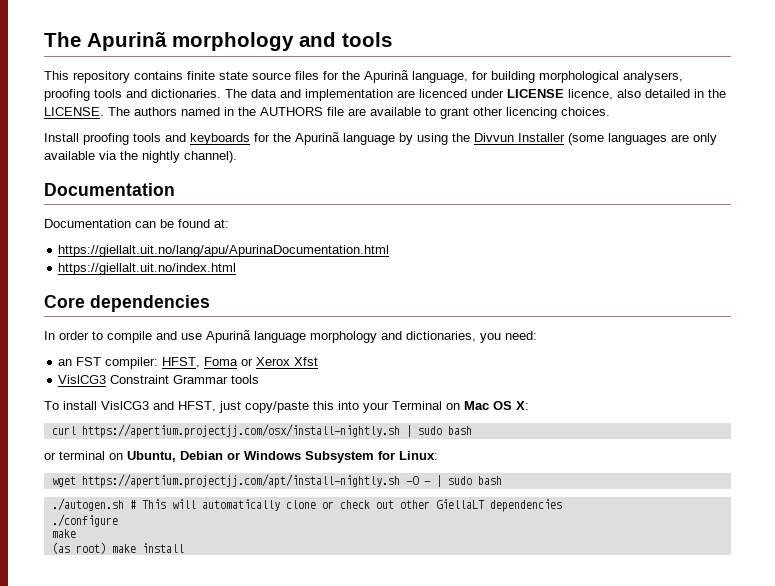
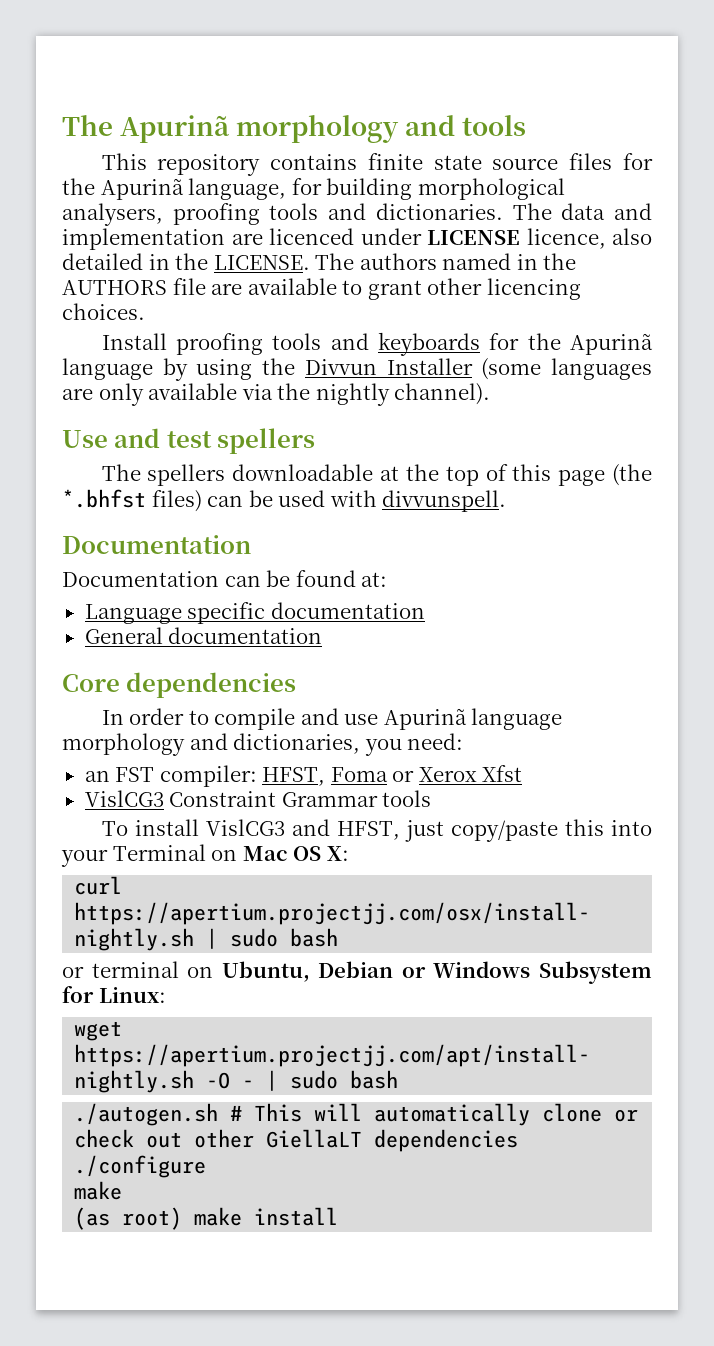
(237, 157) none -> [62,428,316,454] [101,464,652,486] [62,489,507,512] // Use and test spellers // The spellers downloadable at the top of this page (the *.bhfst files) can be used with divvunspell.
[58,245,390,257] [58,263,237,275] https://giellalt.uit.no/lang/apu/ApurinaDocumentation.html // https://giellalt.uit.no/index.html -> [84,602,425,624] [84,627,323,644] Language specific documentation // General documentation

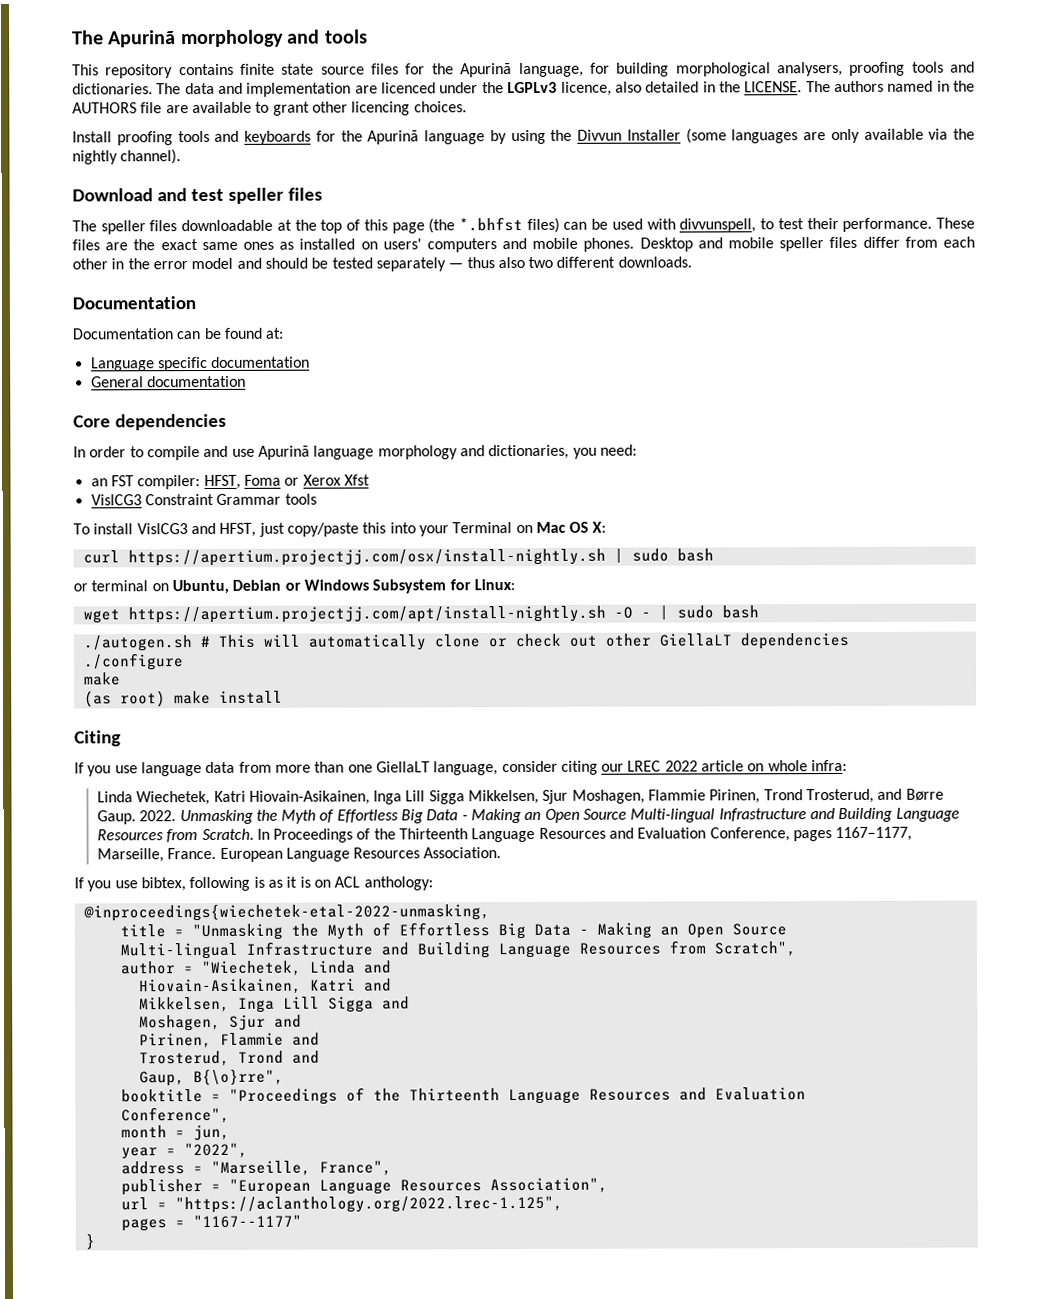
[427,230,520,245] LICENSE -> [481,81,558,94] the LGPLv3
[62,430,108,448] Use -> [72,188,153,202] Download
[217,428,316,454] [101,464,226,486] spellers // The spellers -> [227,187,323,204] [72,220,178,235] speller files // The speller files
[382,490,507,512] divvunspell. -> [679,217,976,233] [72,236,975,253] [72,256,692,272] divvunspell, to test their performance. These files are the exact same ones as installed on users' computers and mobile phones. Desktop and mobile speller files differ from each other in the error model and should be tested separately — thus also two different downloads.
(339, 1216) none -> [74,730,121,747] [74,759,848,777] [96,788,944,806] [96,807,960,825] [96,826,913,843] [96,847,502,863] [74,876,433,892] [82,903,490,922] [119,922,787,941] [119,940,796,960] [119,960,392,977] [138,978,392,995] [138,996,410,1013] [138,1014,302,1032] [138,1032,320,1049] [138,1050,320,1067] [138,1068,284,1087] [120,1087,806,1105] [120,1106,230,1124] [120,1124,230,1141] [120,1142,248,1160] [120,1160,392,1176] [120,1177,608,1196] [120,1195,563,1214] [120,1214,302,1232] [84,1233,95,1250] // Citing // If you use language data from more than one GiellaLT language, consider citing our LREC 2022 article on whole infra: // Linda Wiechetek, Katri Hiovain-Asikainen, Inga Lill Sigga Mikkelsen, Sjur Moshagen, Flammie Pirinen, Trond Trosterud, and Børre Gaup. 2022. Unmasking the Myth of Effortless Big Data - Making an Open Source Multi-lingual Infrastructure and Building Language Resources from Scratch. In Proceedings of the Thirteenth Language Resources and Evaluation Conference, pages 1167–1177, Marseille, France. European Language Resources Association. // If you use bibtex, following is as it is on ACL anthology: // @inproceedings{wiechetek-etal-2022-unmasking, // title = "Unmasking the Myth of Effortless Big Data - Making an Open Source // Multi-lingual Infrastructure and Building Language Resources from Scratch", // author = "Wiechetek, Linda and // Hiovain-Asikainen, Katri and // Mikkelsen, Inga Lill Sigga and // Moshagen, Sjur and // Pirinen, Flammie and // Trosterud, Trond and // Gaup, B{\o}rre", // booktitle = "Proceedings of the Thirteenth Language Resources and Evaluation // Conference", // month = jun, // year = "2022", // address = "Marseille, France", // publisher = "European Language Resources Association", // url = "https://aclanthology.org/2022.lrec-1.125", // pages = "1167--1177" // }

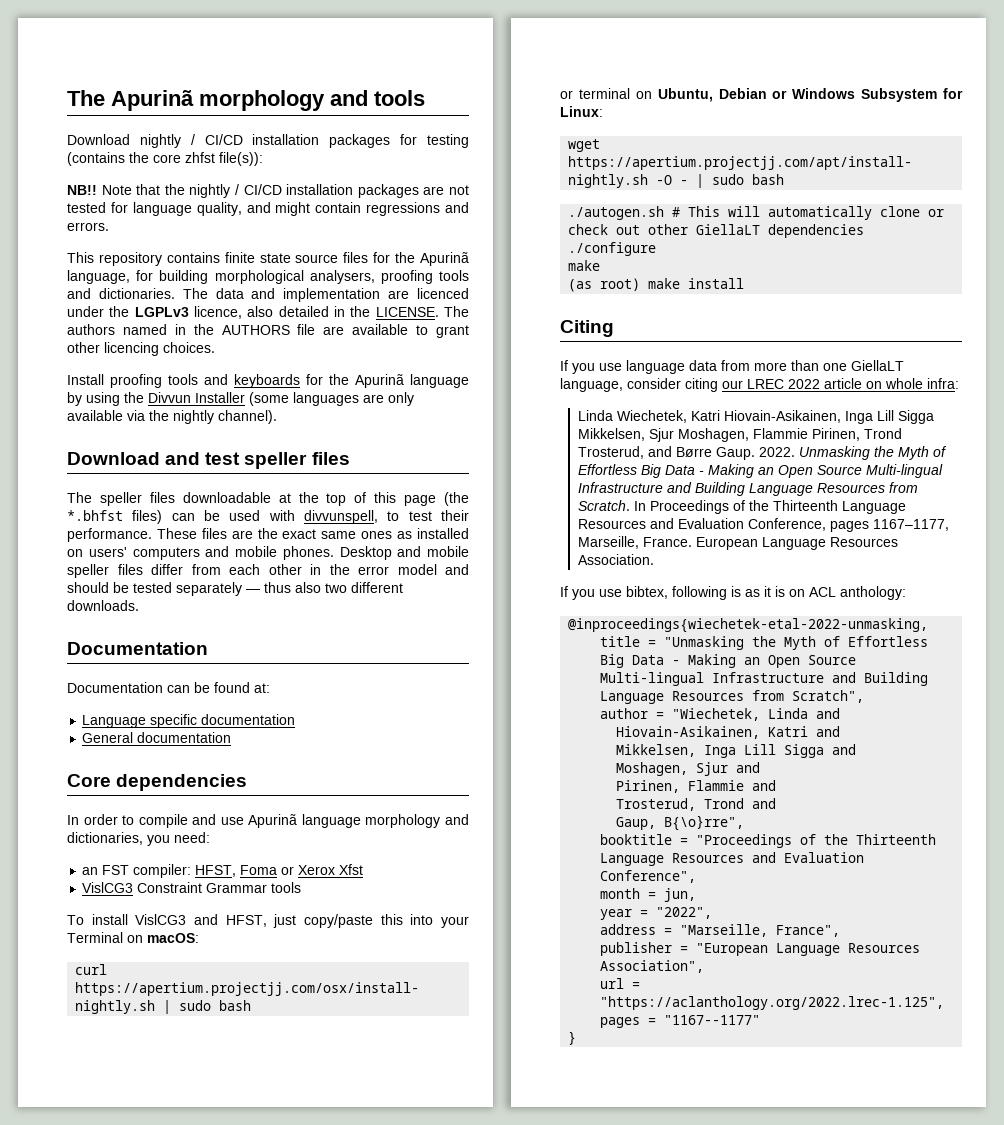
(368, 36) none -> [67,134,469,148] [67,152,263,166] [67,184,469,198] [67,202,469,216] [67,222,109,231] // Download nightly / CI/CD installation packages for testing (contains the core zhfst file(s)): // NB!! Note that the nightly / CI/CD installation packages are not tested for language quality, and might contain regressions and errors.
[535,521,607,533] Mac OS X: -> [147,933,199,943] macOS:

